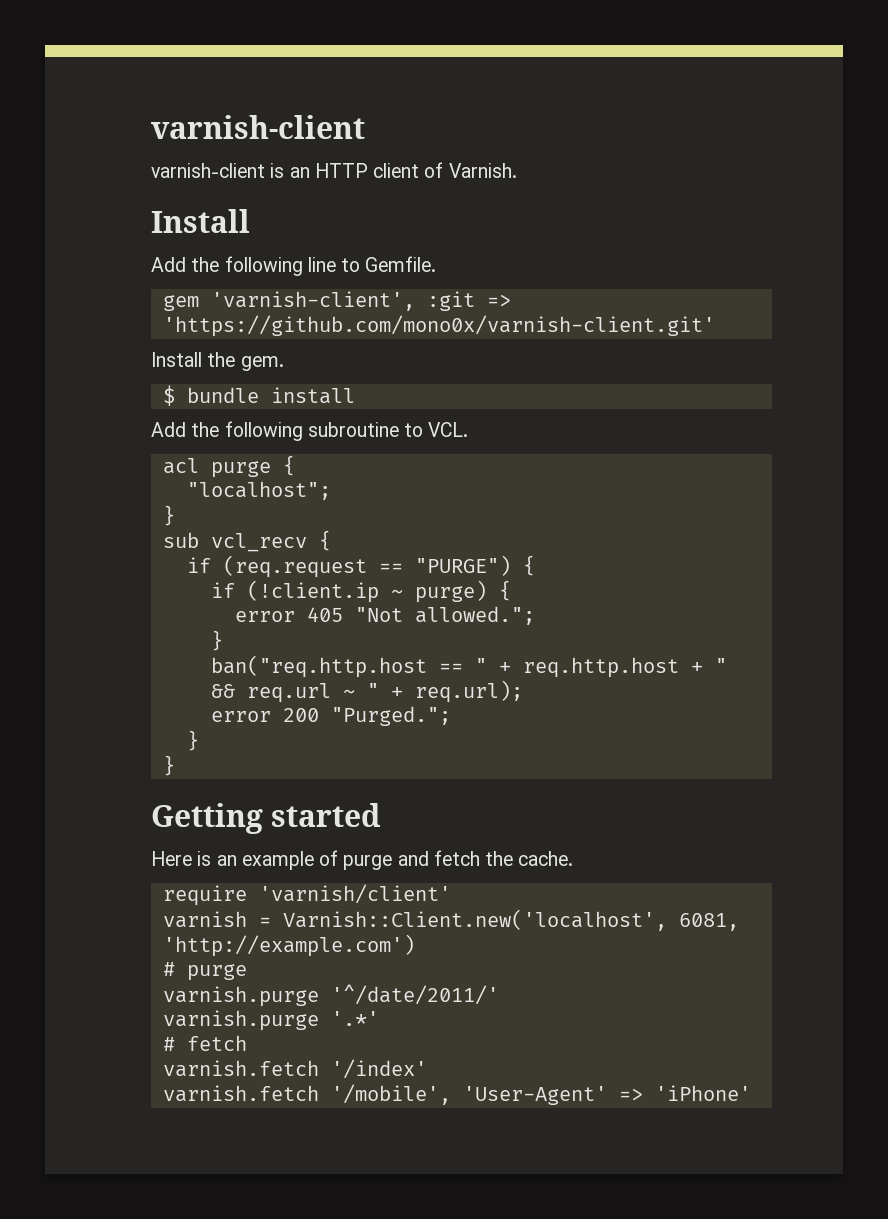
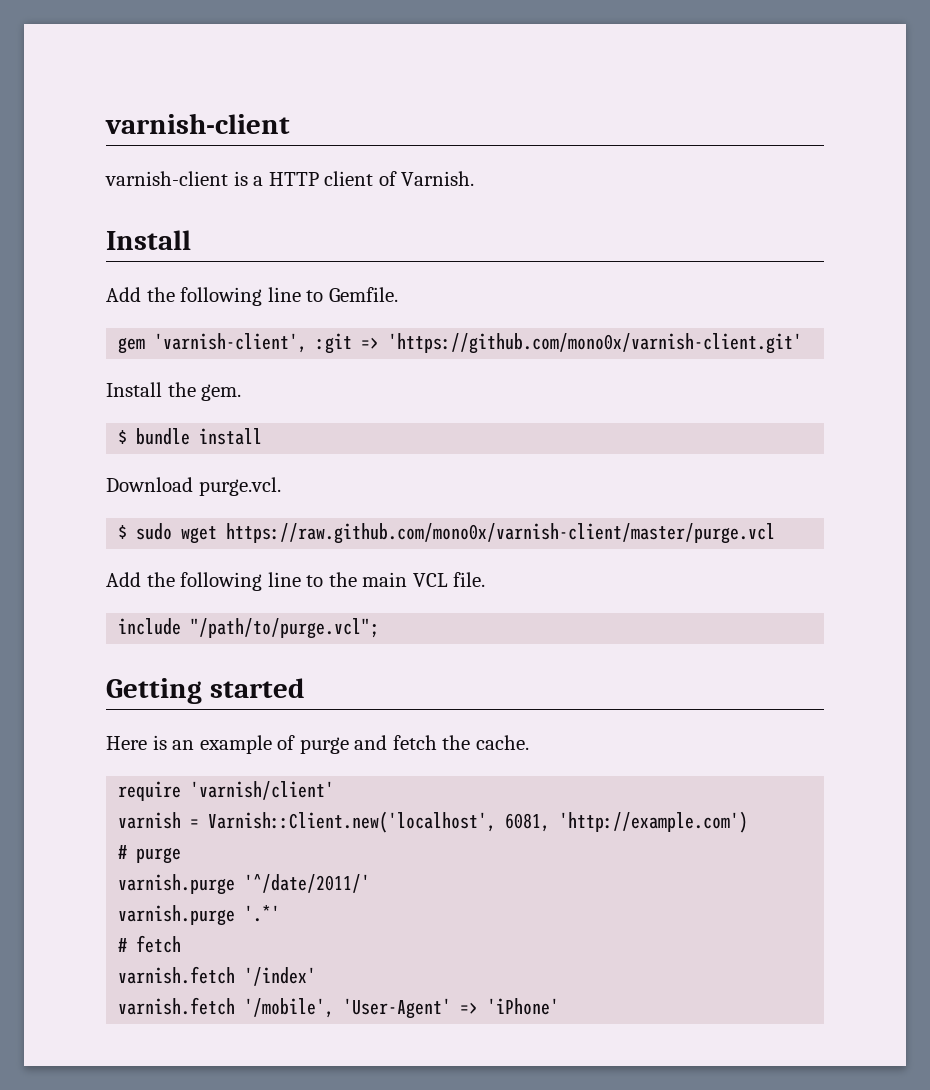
[289,167,310,178] an -> [253,176,264,186] a
[151,421,469,441] [162,455,295,478] [186,481,331,500] [162,505,175,526] [162,530,331,552] [186,555,535,578] [210,580,511,603] [234,606,535,625] [210,630,223,651] [210,655,727,678] [210,680,523,703] [210,706,451,726] [186,730,199,751] [162,755,175,776] Add the following subroutine to VCL. // acl purge { // "localhost"; // } // sub vcl_recv { // if (req.request == "PURGE") { // if (!client.ip ~ purge) { // error 405 "Not allowed."; // } // ban("req.http.host == " + req.http.host + " && req.url ~ " + req.url); // error 200 "Purged."; // } // } -> [106,477,281,496] [118,523,776,544] [106,572,486,591] [118,618,380,639] Download purge.vcl. // $ sudo wget https://raw.github.com/mono0x/varnish-client/master/purge.vcl // Add the following line to the main VCL file. // include "/path/to/purge.vcl";

